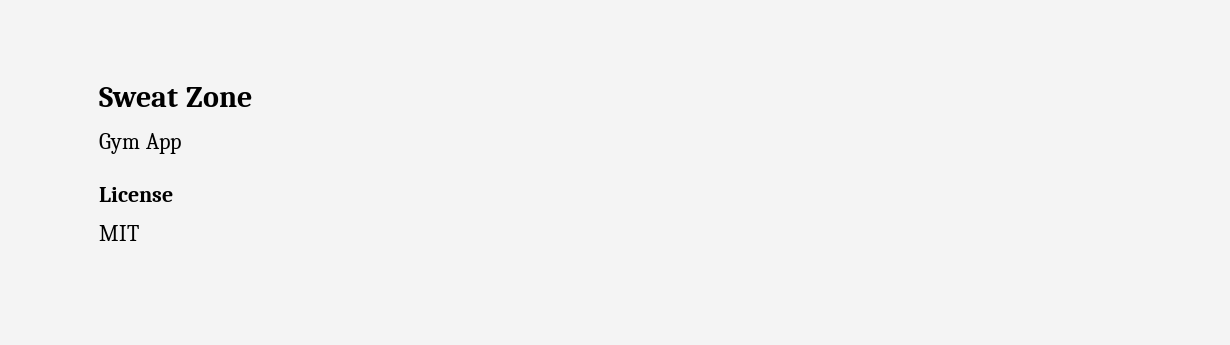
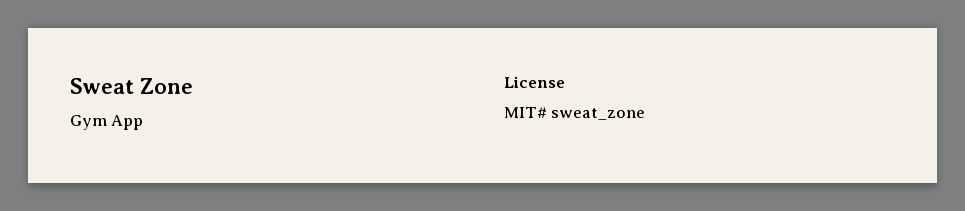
[99,225,139,241] MIT -> [504,107,646,120] MIT# sweat_zone

